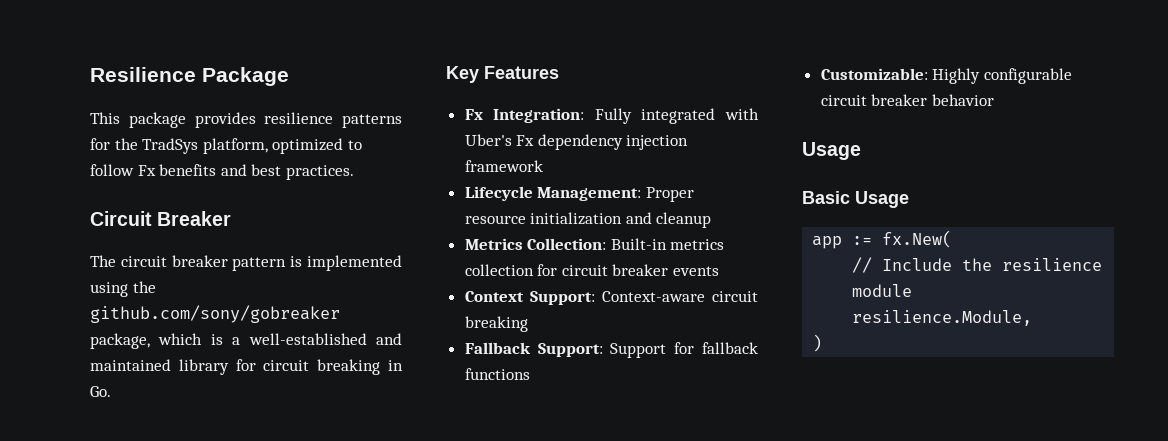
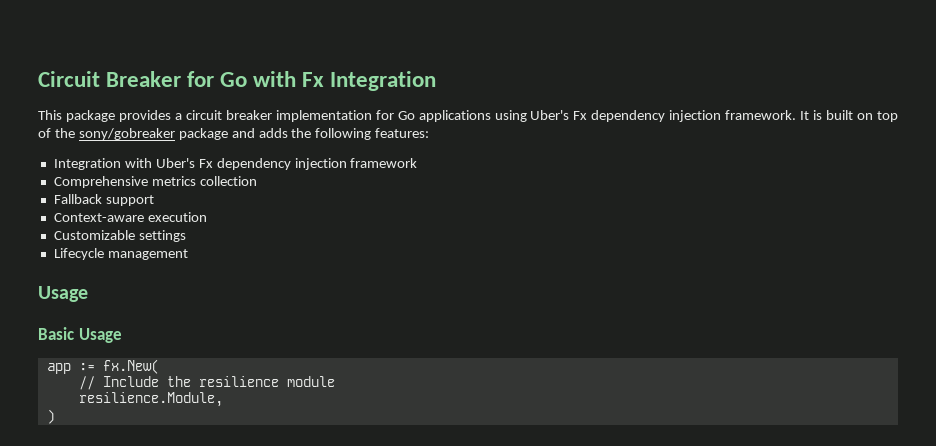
[90,67,289,86] [90,112,402,128] [90,138,362,154] [90,164,354,180] [90,211,232,226] [90,255,403,271] [90,281,156,297] [90,305,340,323] [90,333,402,349] [90,359,404,375] [90,386,111,397] [446,66,559,83] [464,108,716,124] Resilience Package // This package provides resilience patterns for the TradSys platform, optimized to follow Fx benefits and best practices. // Circuit Breaker // The circuit breaker pattern is implemented using the github.com/sony/gobreaker package, which is a well-established and maintained library for circuit breaking in Go. // Key Features // Fx Integration: Fully integrated -> [38,71,437,91] [38,110,899,122] [38,128,430,140] [53,158,121,170] Circuit Breaker for Go with Fx Integration // This package provides a circuit breaker implementation for Go applications using Uber's Fx dependency injection framework. It is built on top of the sony/gobreaker package and adds the following features: // Integration
[464,186,694,202] [464,212,712,228] [464,238,725,250] [464,264,720,276] [464,291,758,305] [464,316,528,332] [464,342,758,358] [464,368,530,380] [820,68,1072,84] [820,94,994,106] Lifecycle Management: Proper resource initialization and cleanup // Metrics Collection: Built-in metrics collection for circuit breaker events // Context Support: Context-aware circuit breaking // Fallback Support: Support for fallback functions // Customizable: Highly configurable circuit breaker behavior -> [53,176,257,188] [53,194,154,206] [53,212,207,222] [53,230,186,242] [53,248,188,260] Comprehensive metrics collection // Fallback support // Context-aware execution // Customizable settings // Lifecycle management

